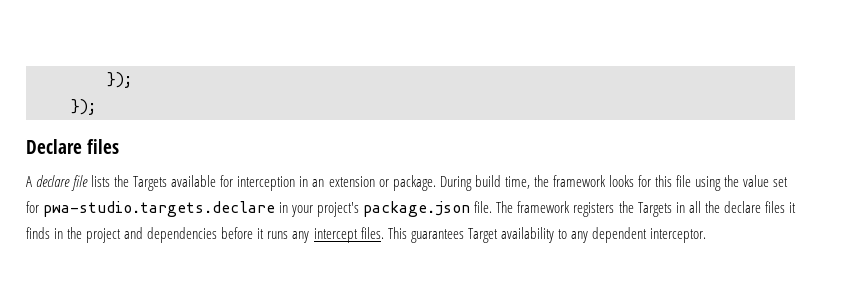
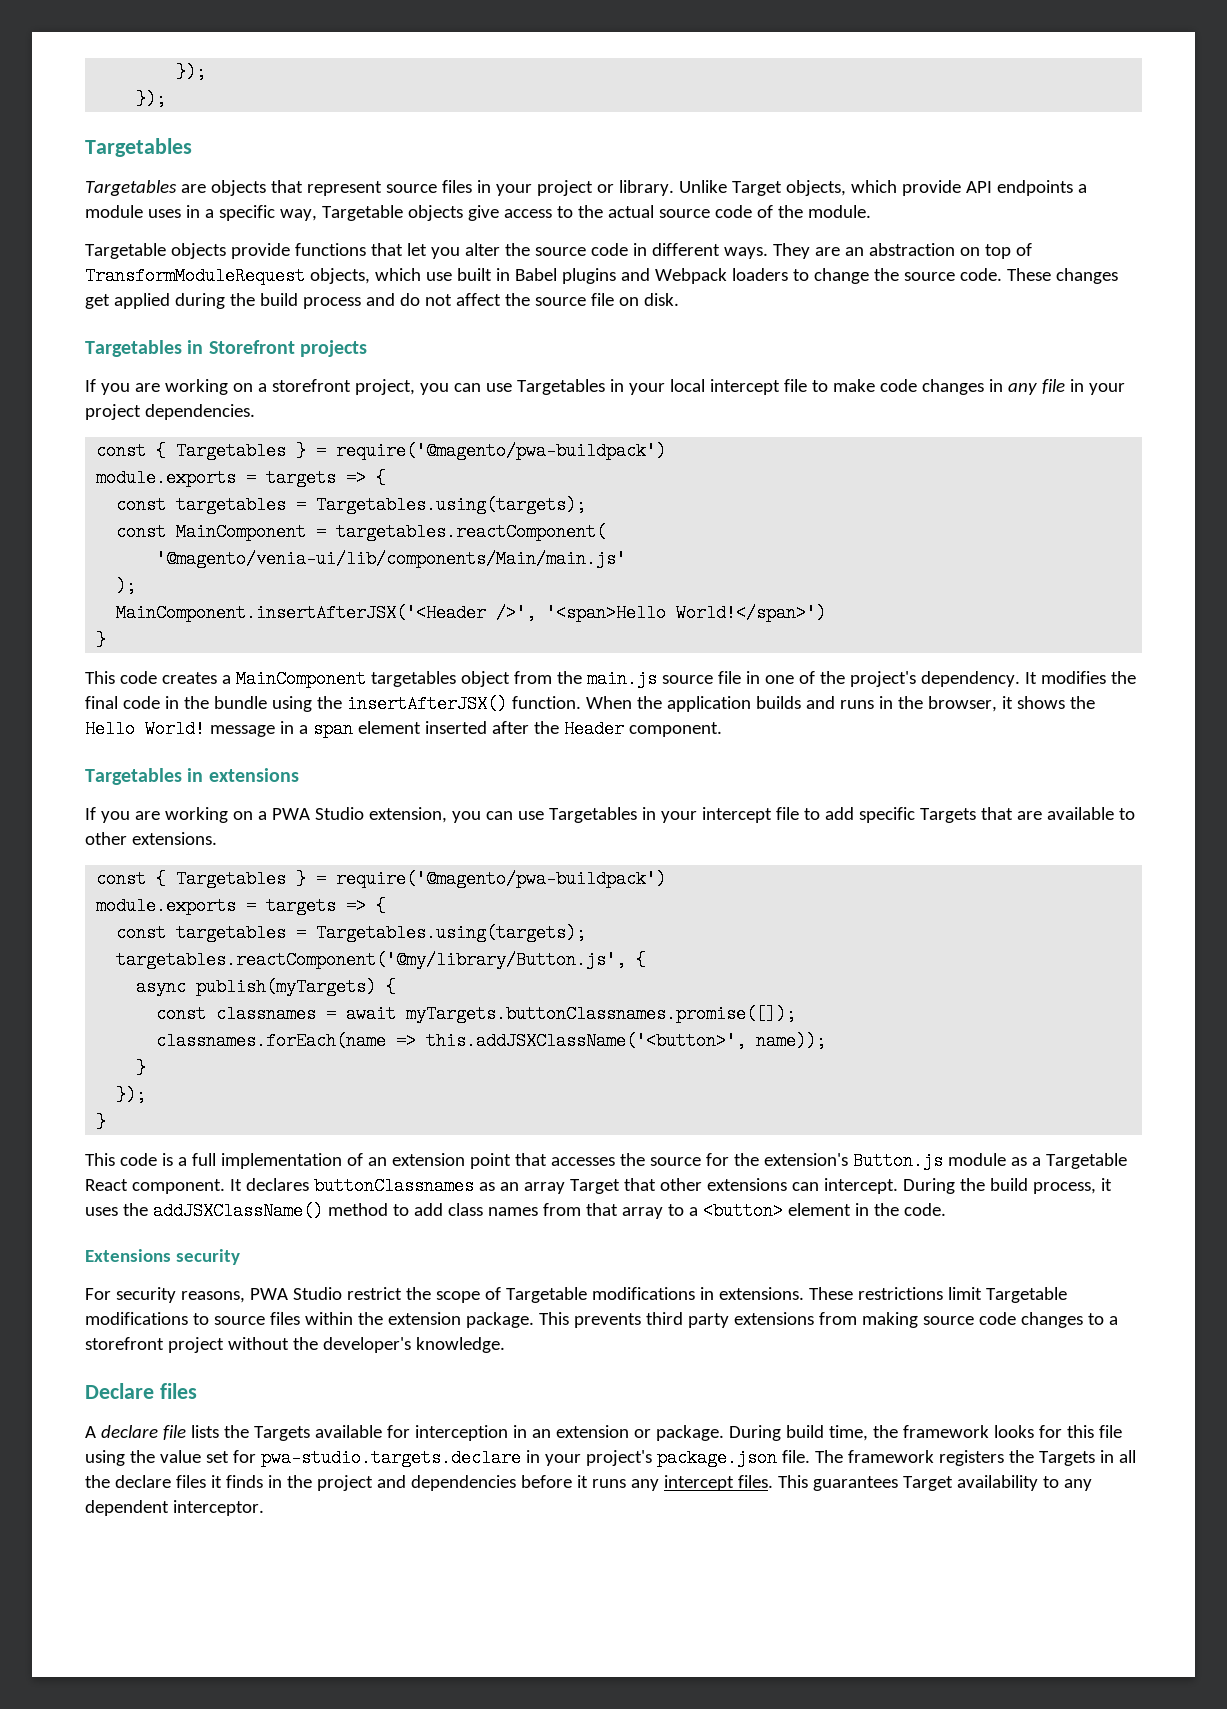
(96, 107) none -> [85,138,192,157] [85,180,1087,196] [85,205,871,221] [85,243,1032,259] [85,267,1118,285] [85,293,679,309] [85,340,368,357] [85,379,1125,395] [85,404,255,420] [96,442,667,460] [96,469,387,487] [116,496,587,514] [116,523,607,541] [156,550,627,568] [116,577,137,595] [116,604,827,622] [96,631,107,649] [85,670,1136,688] [85,695,1095,713] [85,720,722,738] [85,768,299,785] [85,807,1135,823] [85,832,217,845] [96,870,667,888] [96,897,387,915] [116,924,587,942] [116,951,647,969] [136,978,397,996] [156,1005,797,1023] [156,1032,827,1050] [136,1059,147,1077] [116,1086,147,1104] [96,1113,107,1131] [85,1152,1127,1170] [85,1177,1112,1195] [85,1202,946,1220] [85,1249,240,1265] [85,1287,1067,1303] [85,1312,1118,1328] [85,1337,505,1353] // Targetables // Targetables are objects that represent source files in your project or library. Unlike Target objects, which provide API endpoints a module uses in a specific way, Targetable objects give access to the actual source code of the module. // Targetable objects provide functions that let you alter the source code in different ways. They are an abstraction on top of TransformModuleRequest objects, which use built in Babel plugins and Webpack loaders to change the source code. These changes get applied during the build process and do not affect the source file on disk. // Targetables in Storefront projects // If you are working on a storefront project, you can use Targetables in your local intercept file to make code changes in any file in your project dependencies. // const { Targetables } = require('@magento/pwa-buildpack') // module.exports = targets => { // const targetables = Targetables.using(targets); // const MainComponent = targetables.reactComponent( // '@magento/venia-ui/lib/components/Main/main.js' // ); // MainComponent.insertAfterJSX('<Header />', '<span>Hello World!</span>') // } // This code creates a MainComponent targetables object from the main.js source file in one of the project's dependency. It modifies the final code in the bundle using the insertAfterJSX() function. When the application builds and runs in the browser, it shows the Hello World! message in a span element inserted after the Header component. // Targetables in extensions // If you are working on a PWA Studio extension, you can use Targetables in your intercept file to add specific Targets that are available to other extensions. // const { Targetables } = require('@magento/pwa-buildpack') // module.exports = targets => { // const targetables = Targetables.using(targets); // targetables.reactComponent('@my/library/Button.js', { // async publish(myTargets) { // const classnames = await myTargets.buttonClassnames.promise([]); // classnames.forEach(name => this.addJSXClassName('<button>', name)); // } // }); // } // This code is a full implementation of an extension point that accesses the source for the extension's Button.js module as a Targetable React component. It declares buttonClassnames as an array Target that other extensions can intercept. During the build process, it uses the addJSXClassName() method to add class names from that array to a <button> element in the code. // Extensions security // For security reasons, PWA Studio restrict the scope of Targetable modifications in extensions. These restrictions limit Targetable modifications to source files within the extension package. This prevents third party extensions from making source code changes to a storefront project without the developer's knowledge.

